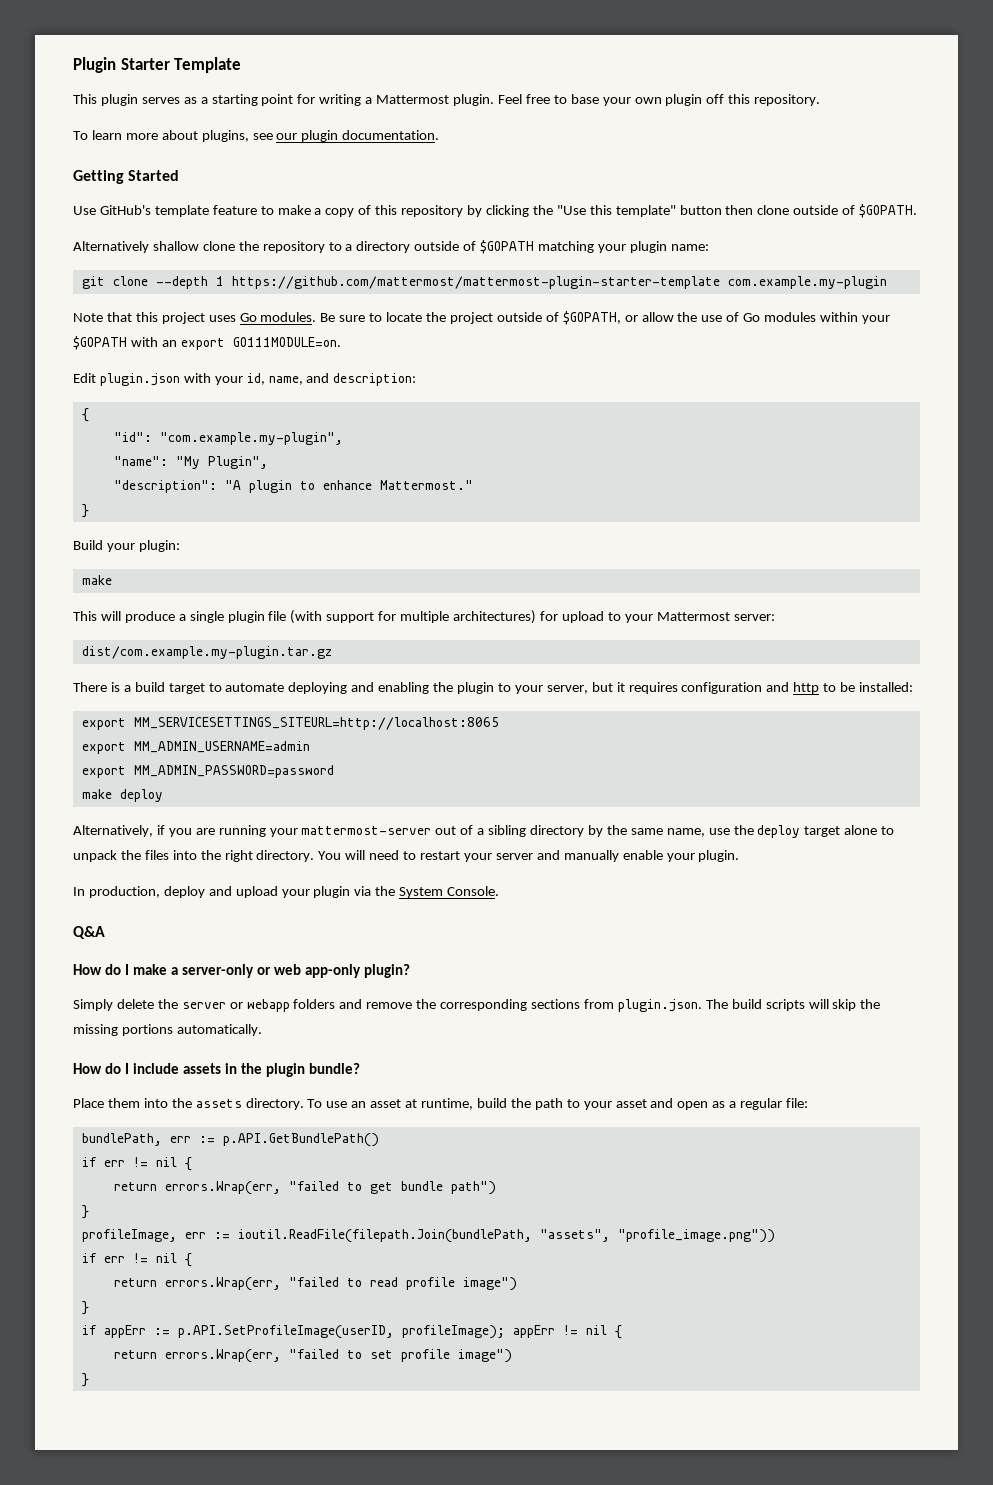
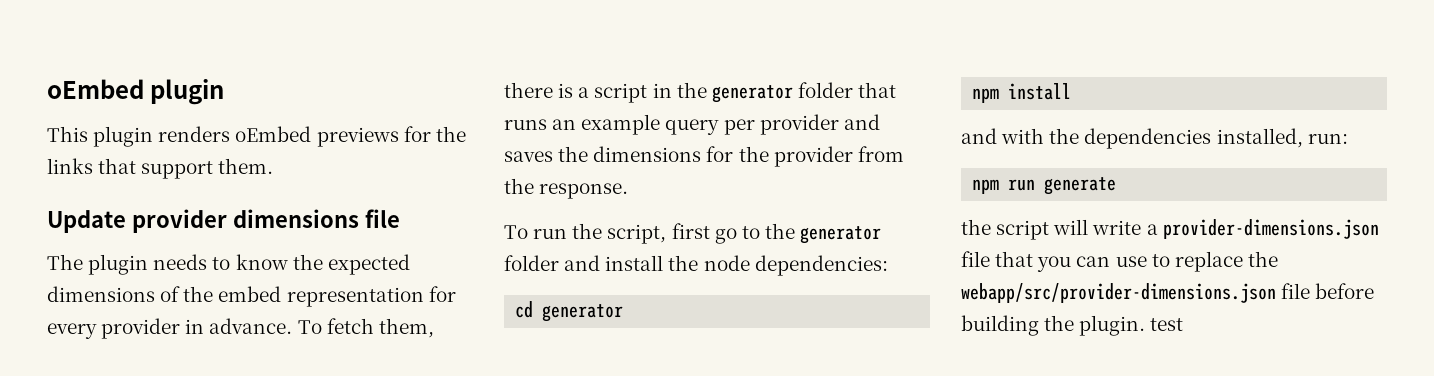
[73,57,242,73] Plugin Starter Template -> [47,79,225,105] oEmbed plugin
[141,94,821,106] [73,130,440,142] [73,170,180,184] [73,204,918,218] [73,240,709,254] [81,276,887,289] [73,311,890,325] [73,336,341,350] [73,373,417,386] [81,408,89,422] [113,432,343,445] [113,456,268,469] [113,480,473,493] [81,504,89,518] [73,540,180,552] [81,575,112,585] [73,610,775,624] [81,646,332,659] [73,682,914,694] [81,717,499,730] [81,741,310,754] [81,765,334,778] [81,789,163,802] [73,825,895,838] [73,850,740,862] [73,886,500,898] [73,926,105,939] [73,964,411,978] [73,999,881,1012] [73,1024,262,1036] [73,1063,361,1077] [73,1098,809,1110] [81,1133,379,1147] [81,1157,192,1171] [113,1181,496,1195] [81,1205,89,1219] [81,1229,775,1243] [81,1253,192,1267] [113,1277,517,1291] [81,1301,89,1315] [81,1325,622,1339] [113,1349,512,1363] [81,1373,89,1387] serves as a starting point for writing a Mattermost plugin. Feel free to base your own plugin off this repository. // To learn more about plugins, see our plugin documentation. // Getting Started // Use GitHub's template feature to make a copy of this repository by clicking the "Use this template" button then clone outside of $GOPATH. // Alternatively shallow clone the repository to a directory outside of $GOPATH matching your plugin name: // git clone --depth 1 https://github.com/mattermost/mattermost-plugin-starter-template com.example.my-plugin // Note that this project uses Go modules. Be sure to locate the project outside of $GOPATH, or allow the use of Go modules within your $GOPATH with an export GO111MODULE=on. // Edit plugin.json with your id, name, and description: // { // "id": "com.example.my-plugin", // "name": "My Plugin", // "description": "A plugin to enhance Mattermost." // } // Build your plugin: // make // This will produce a single plugin file (with support for multiple architectures) for upload to your Mattermost server: // dist/com.example.my-plugin.tar.gz // There is a build target to automate deploying and enabling the plugin to your server, but it requires configuration and http to be installed: // export MM_SERVICESETTINGS_SITEURL=http://localhost:8065 // export MM_ADMIN_USERNAME=admin // export MM_ADMIN_PASSWORD=password // make deploy // Alternatively, if you are running your mattermost-server out of a sibling directory by the same name, use the deploy target alone to unpack the files into the right directory. You will need to restart your server and manually enable your plugin. // In production, deploy and upload your plugin via the System Console. // Q&A // How do I make a server-only or web app-only plugin? // Simply delete the server or webapp folders and remove the corresponding sections from plugin.json. The build scripts will skip the missing portions automatically. // How do I include assets in the plugin bundle? // Place them into the assets directory. To use an asset at runtime, build the path to your asset and open as a regular file: // bundlePath, err := p.API.GetBundlePath() // if err != nil { // return errors.Wrap(err, "failed to get bundle path") // } // profileImage, err := ioutil.ReadFile(filepath.Join(bundlePath, "assets", "profile_image.png")) // if err != nil { // return errors.Wrap(err, "failed to read profile image") // } // if appErr := p.API.SetProfileImage(userID, profileImage); appErr != nil { // return errors.Wrap(err, "failed to set profile image") // } -> [158,126,466,147] [47,158,274,179] [47,209,400,233] [47,254,410,275] [47,286,456,307] [47,318,434,339] [504,82,897,103] [504,114,880,135] [504,146,904,167] [504,178,629,199] [504,223,882,244] [504,255,888,276] [515,301,624,322] [972,83,1072,103] [961,128,1348,149] [972,177,1117,195] [961,219,1379,240] [961,251,1278,272] [961,283,1375,303] [961,315,1184,336] renders oEmbed previews for the links that support them. // Update provider dimensions file // The plugin needs to know the expected dimensions of the embed representation for every provider in advance. To fetch them, there is a script in the generator folder that runs an example query per provider and saves the dimensions for the provider from the response. // To run the script, first go to the generator folder and install the node dependencies: // cd generator // npm install // and with the dependencies installed, run: // npm run generate // the script will write a provider-dimensions.json file that you can use to replace the webapp/src/provider-dimensions.json file before building the plugin. test

